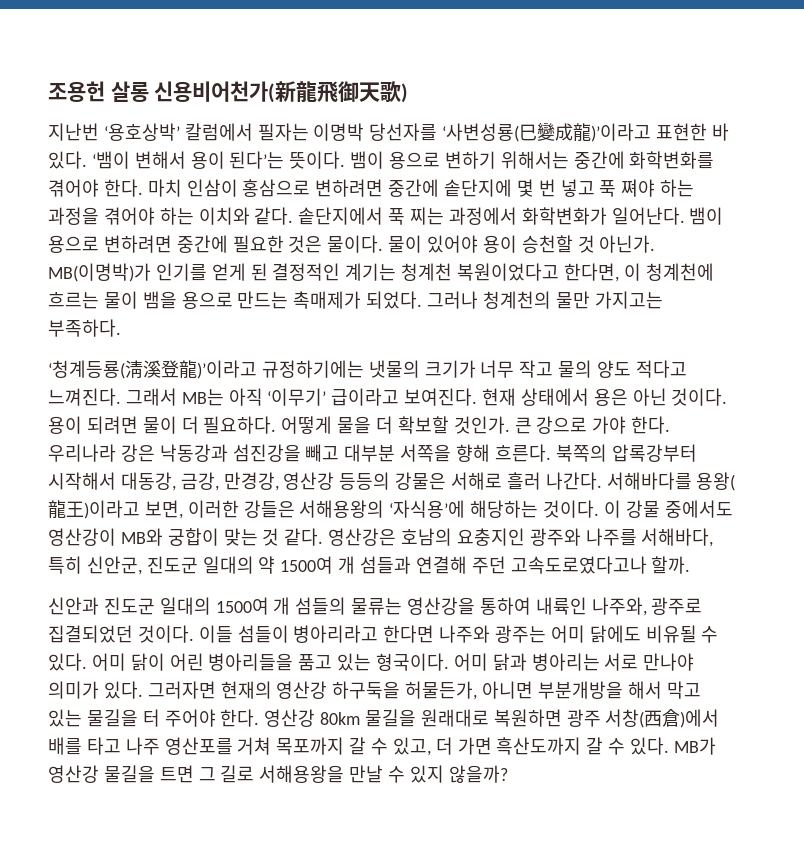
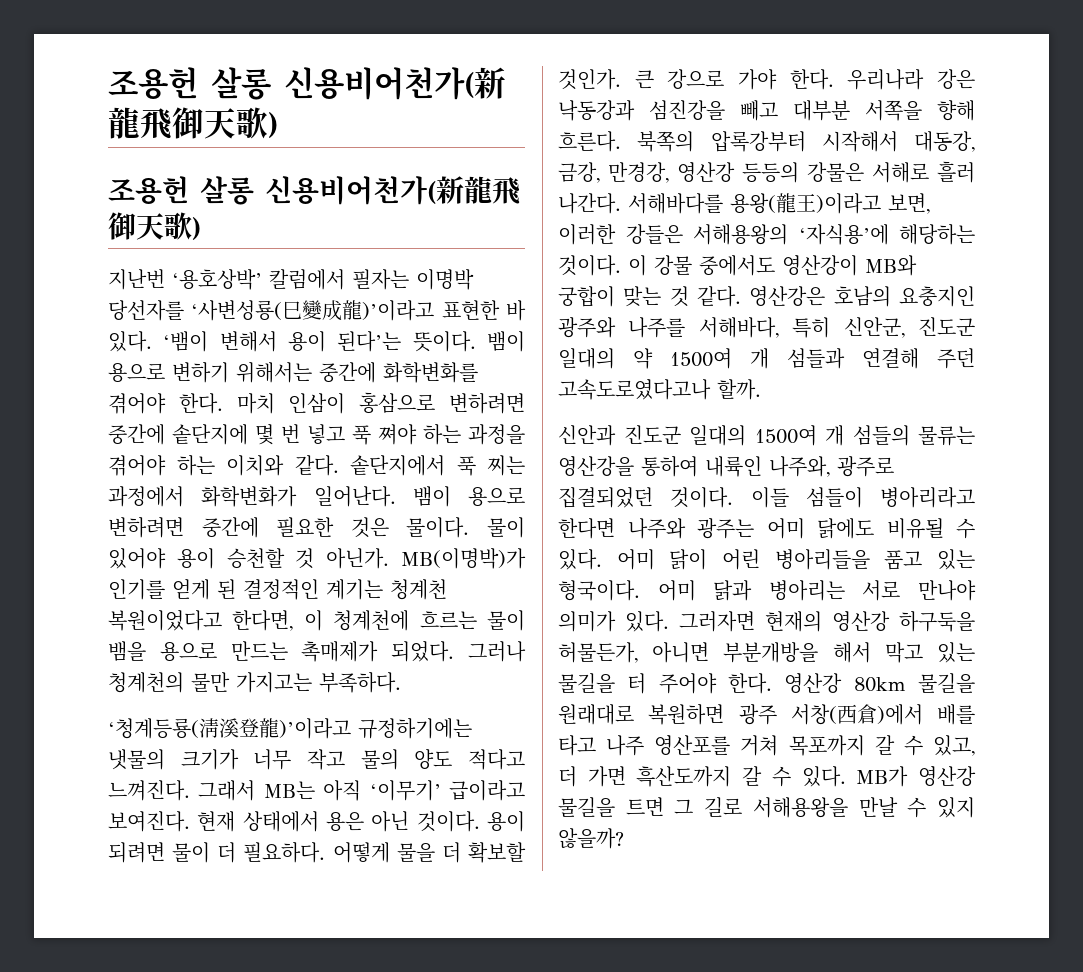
[48,81,409,103] 조용헌 살롱 신용비어천가(新龍飛御天歌) -> [108,67,506,100] [108,107,278,139] [108,176,520,205] [108,212,201,240] 조용헌 살롱 신용비어천가(新龍飛御天歌) // 조용헌 살롱 신용비어천가(新龍飛御天歌)

